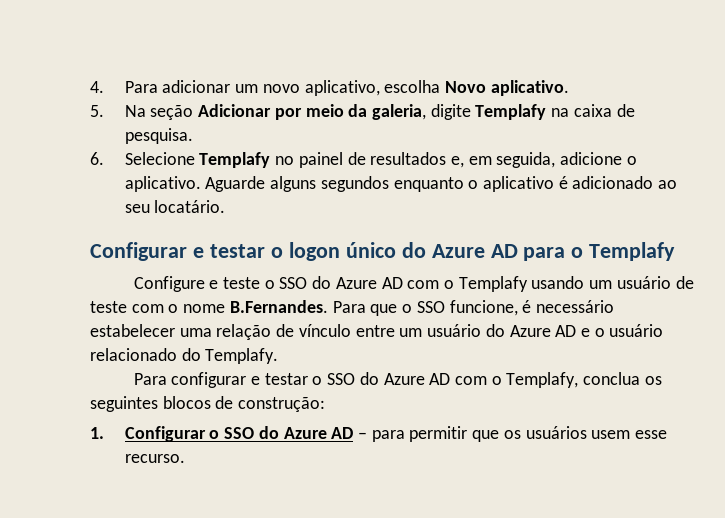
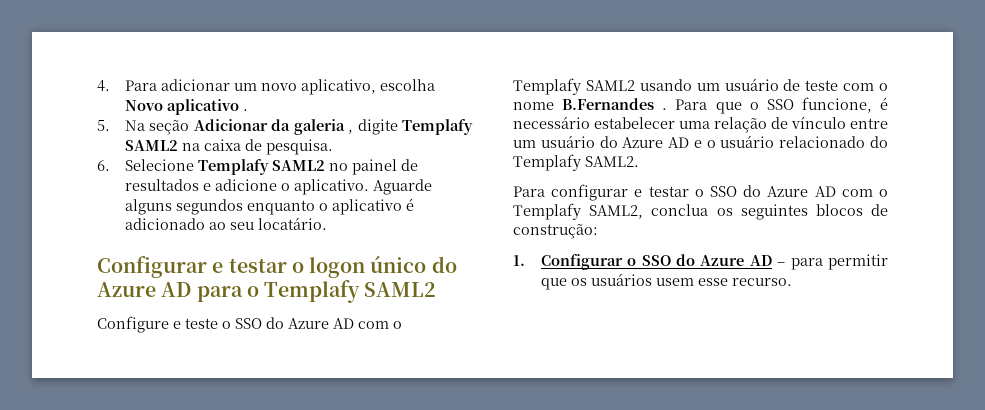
[490,80,569,96] aplicativo. -> [166,99,248,115] aplicativo .
[274,104,426,120] por meio da galeria, -> [271,119,354,135] da galeria ,
(547, 112) none -> [124,140,178,151] SAML2
(271, 160) none -> [271,160,325,171] SAML2
[450,152,556,168] e, em seguida, -> [202,183,211,191] e
(676, 251) none -> [364,282,437,297] SAML2
(528, 284) none -> [585,80,635,91] SAML2
[229,300,328,313] B.Fernandes. -> [562,98,668,110] B.Fernandes .
[205,348,279,364] Templafy. -> [513,154,639,171] Templafy SAML2.
[506,372,579,388] Templafy, -> [513,203,644,220] Templafy SAML2,

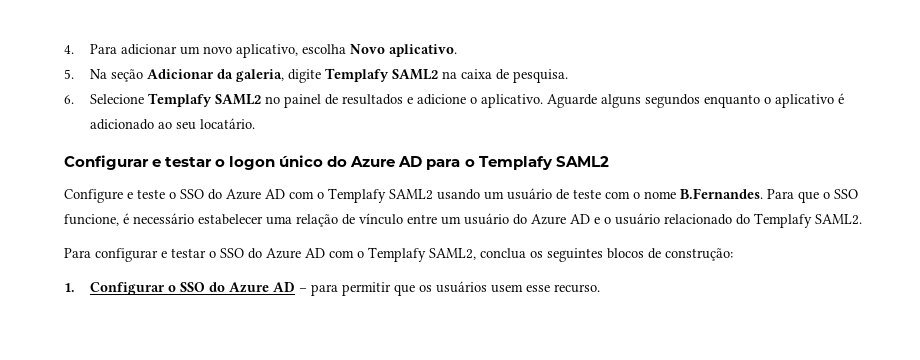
[166,99,248,115] aplicativo . -> [388,44,457,57] aplicativo.
[293,119,354,135] galeria , -> [235,69,284,82] galeria,
[562,98,668,110] B.Fernandes . -> [680,188,763,199] B.Fernandes.

